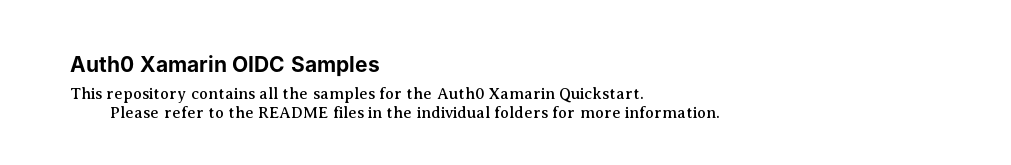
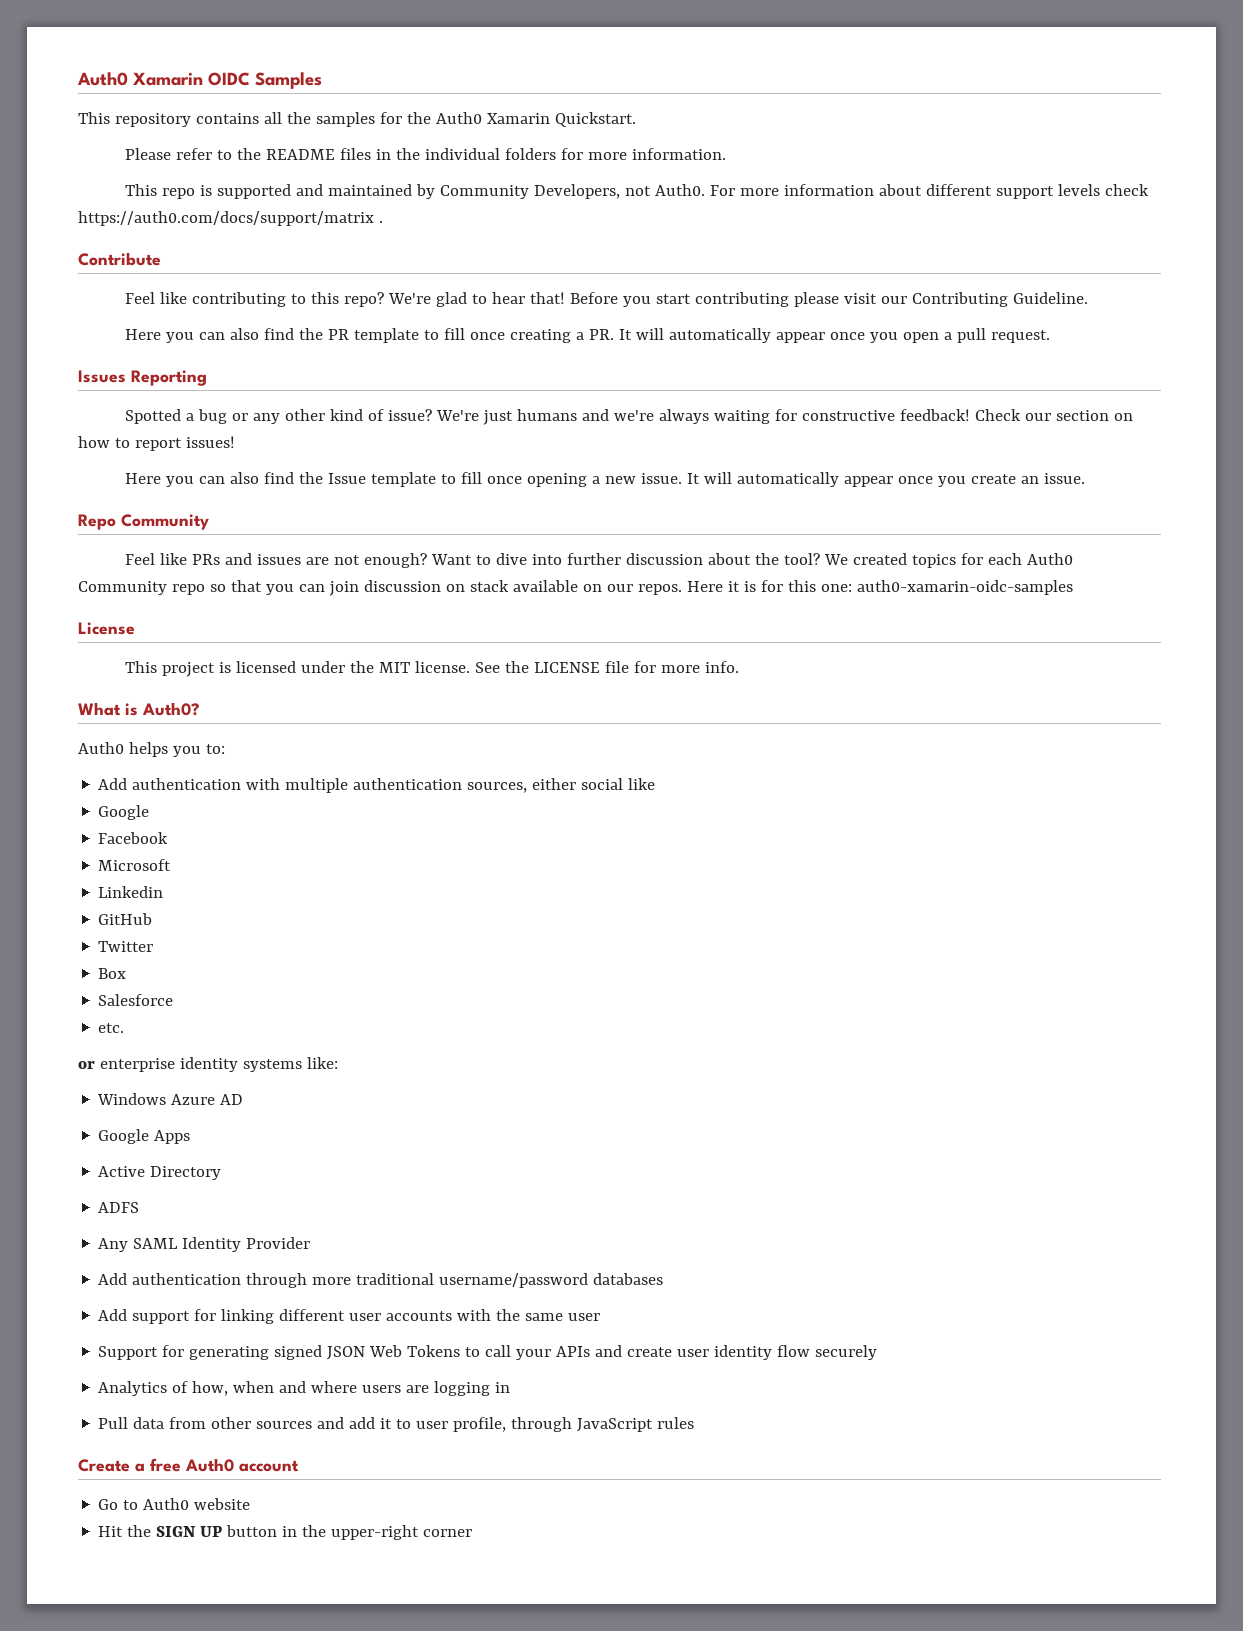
(721, 112) none -> [125,184,1150,199] [78,211,383,226] [78,252,161,266] [125,292,1089,307] [125,328,1051,343] [78,370,207,386] [125,409,1134,425] [78,436,235,451] [125,472,1086,487] [78,514,209,530] [125,553,1074,568] [78,580,1073,596] [78,622,135,635] [125,661,740,677] [78,702,199,716] [78,742,225,757] [98,778,656,793] [98,805,150,820] [98,832,169,844] [98,859,172,871] [98,886,164,898] [98,913,153,925] [98,941,154,952] [98,968,127,979] [98,994,174,1006] [98,1023,125,1033] [78,1057,338,1072] [97,1093,244,1105] [98,1129,191,1144] [98,1166,222,1180] [98,1202,140,1213] [98,1237,311,1252] [98,1273,664,1288] [98,1309,601,1324] [98,1345,878,1360] [98,1381,511,1396] [98,1417,695,1432] [78,1458,299,1472] [98,1498,251,1510] [98,1525,473,1540] // This repo is supported and maintained by Community Developers, not Auth0. For more information about different support levels check https://auth0.com/docs/support/matrix . // Contribute // Feel like contributing to this repo? We're glad to hear that! Before you start contributing please visit our Contributing Guideline. // Here you can also find the PR template to fill once creating a PR. It will automatically appear once you open a pull request. // Issues Reporting // Spotted a bug or any other kind of issue? We're just humans and we're always waiting for constructive feedback! Check our section on how to report issues! // Here you can also find the Issue template to fill once opening a new issue. It will automatically appear once you create an issue. // Repo Community // Feel like PRs and issues are not enough? Want to dive into further discussion about the tool? We created topics for each Auth0 Community repo so that you can join discussion on stack available on our repos. Here it is for this one: auth0-xamarin-oidc-samples // License // This project is licensed under the MIT license. See the LICENSE file for more info. // What is Auth0? // Auth0 helps you to: // Add authentication with multiple authentication sources, either social like // Google // Facebook // Microsoft // Linkedin // GitHub // Twitter // Box // Salesforce // etc. // or enterprise identity systems like: // Windows Azure AD // Google Apps // Active Directory // ADFS // Any SAML Identity Provider // Add authentication through more traditional username/password databases // Add support for linking different user accounts with the same user // Support for generating signed JSON Web Tokens to call your APIs and create user identity flow securely // Analytics of how, when and where users are logging in // Pull data from other sources and add it to user profile, through JavaScript rules // Create a free Auth0 account // Go to Auth0 website // Hit the SIGN UP button in the upper-right corner

